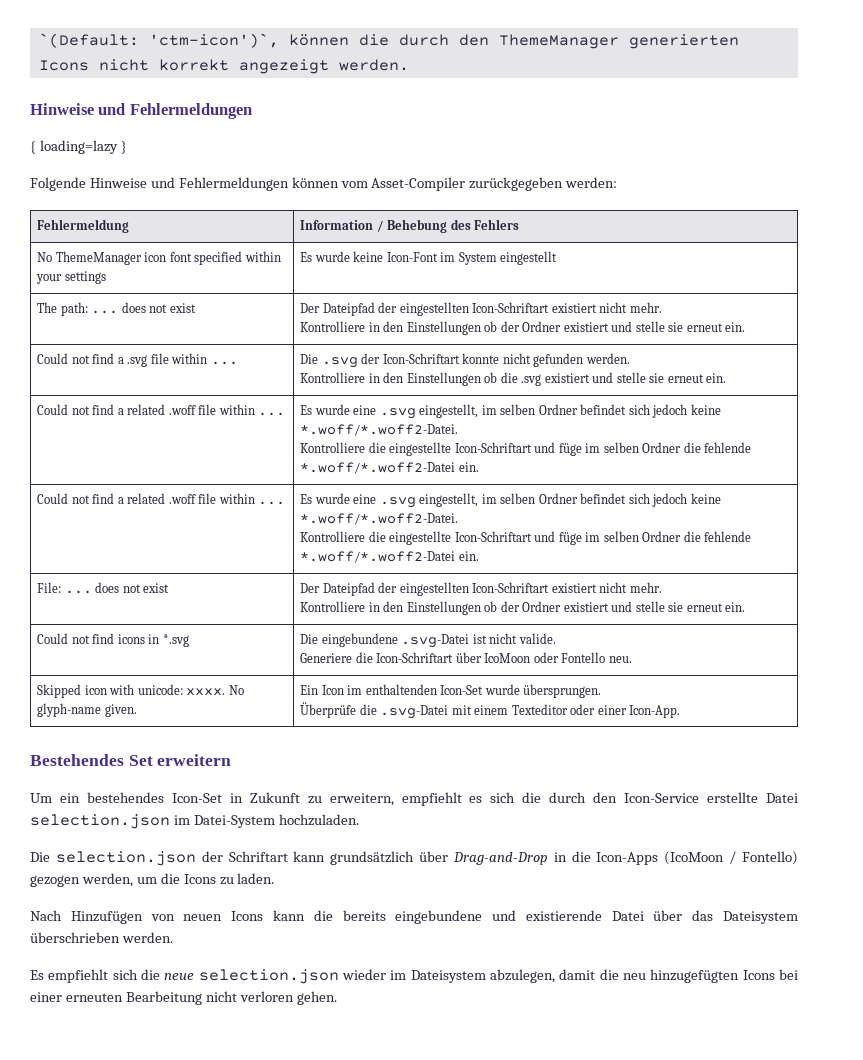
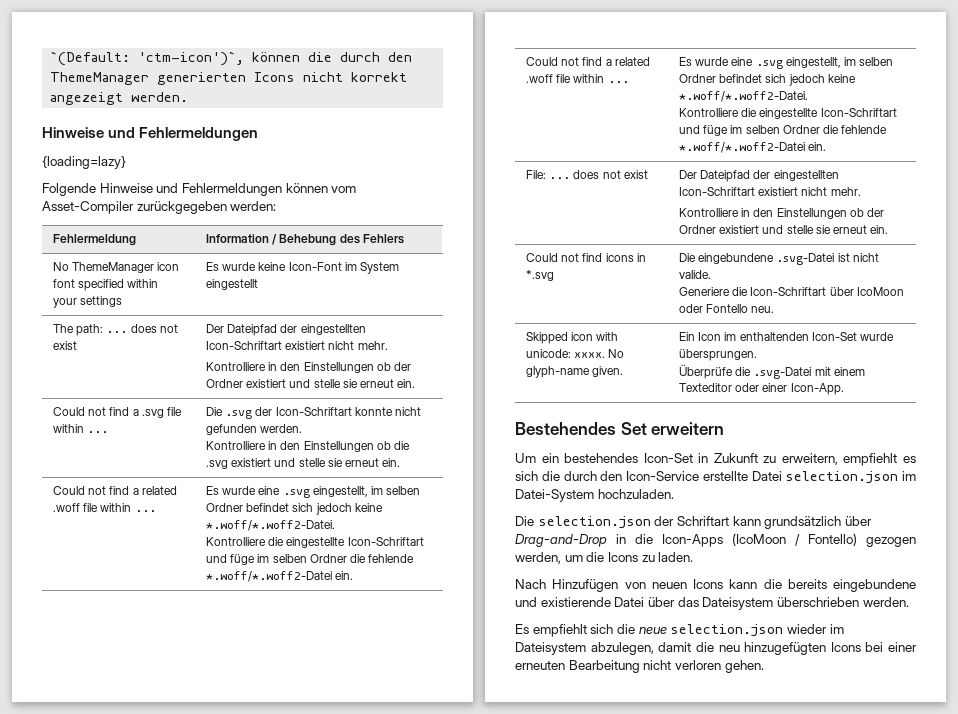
[30,140,127,154] { loading=lazy } -> [42,156,126,169] {loading=lazy}

